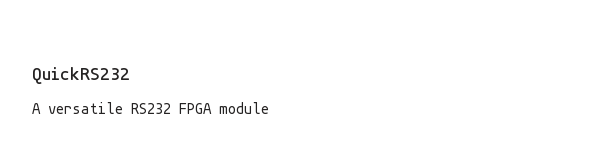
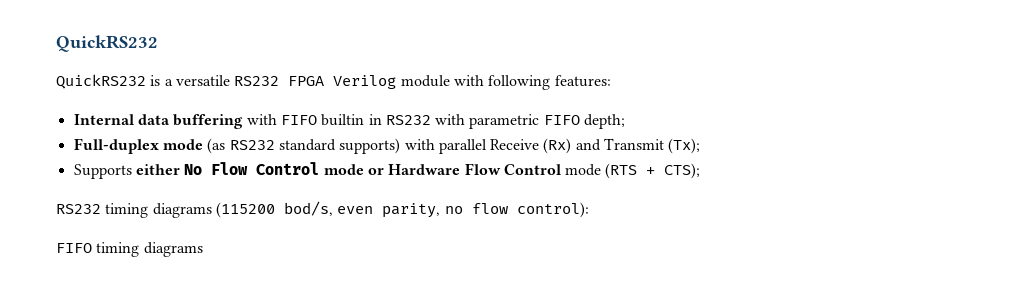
[32,102,269,114] A versatile RS232 FPGA module -> [56,74,611,90] [73,114,626,129] [73,138,701,154] [73,162,701,179] [56,201,589,218] [56,242,203,257] QuickRS232 is a versatile RS232 FPGA Verilog module with following features: // Internal data buffering with FIFO builtin in RS232 with parametric FIFO depth; // Full-duplex mode (as RS232 standard supports) with parallel Receive (Rx) and Transmit (Tx); // Supports either No Flow Control mode or Hardware Flow Control mode (RTS + CTS); // RS232 timing diagrams (115200 bod/s, even parity, no flow control): // FIFO timing diagrams

